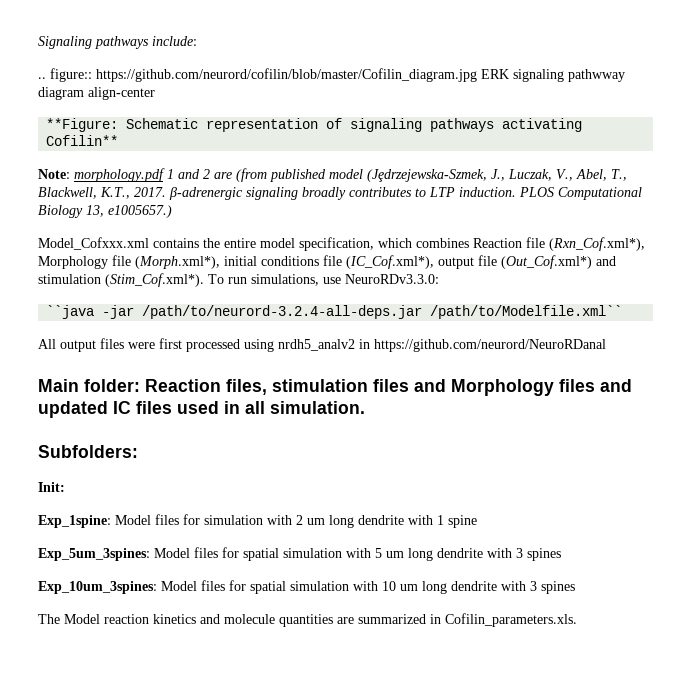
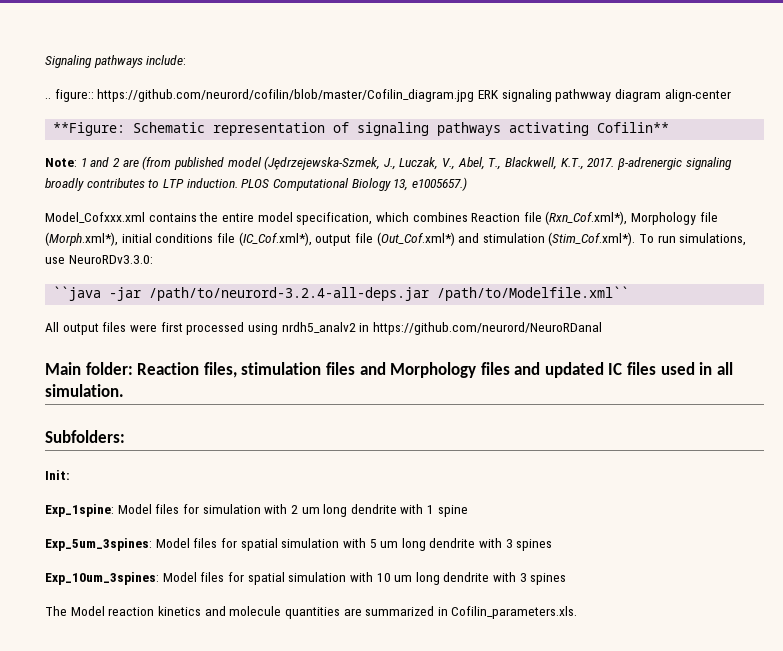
[74,168,165,182] morphology.pdf -> (77, 162) none

